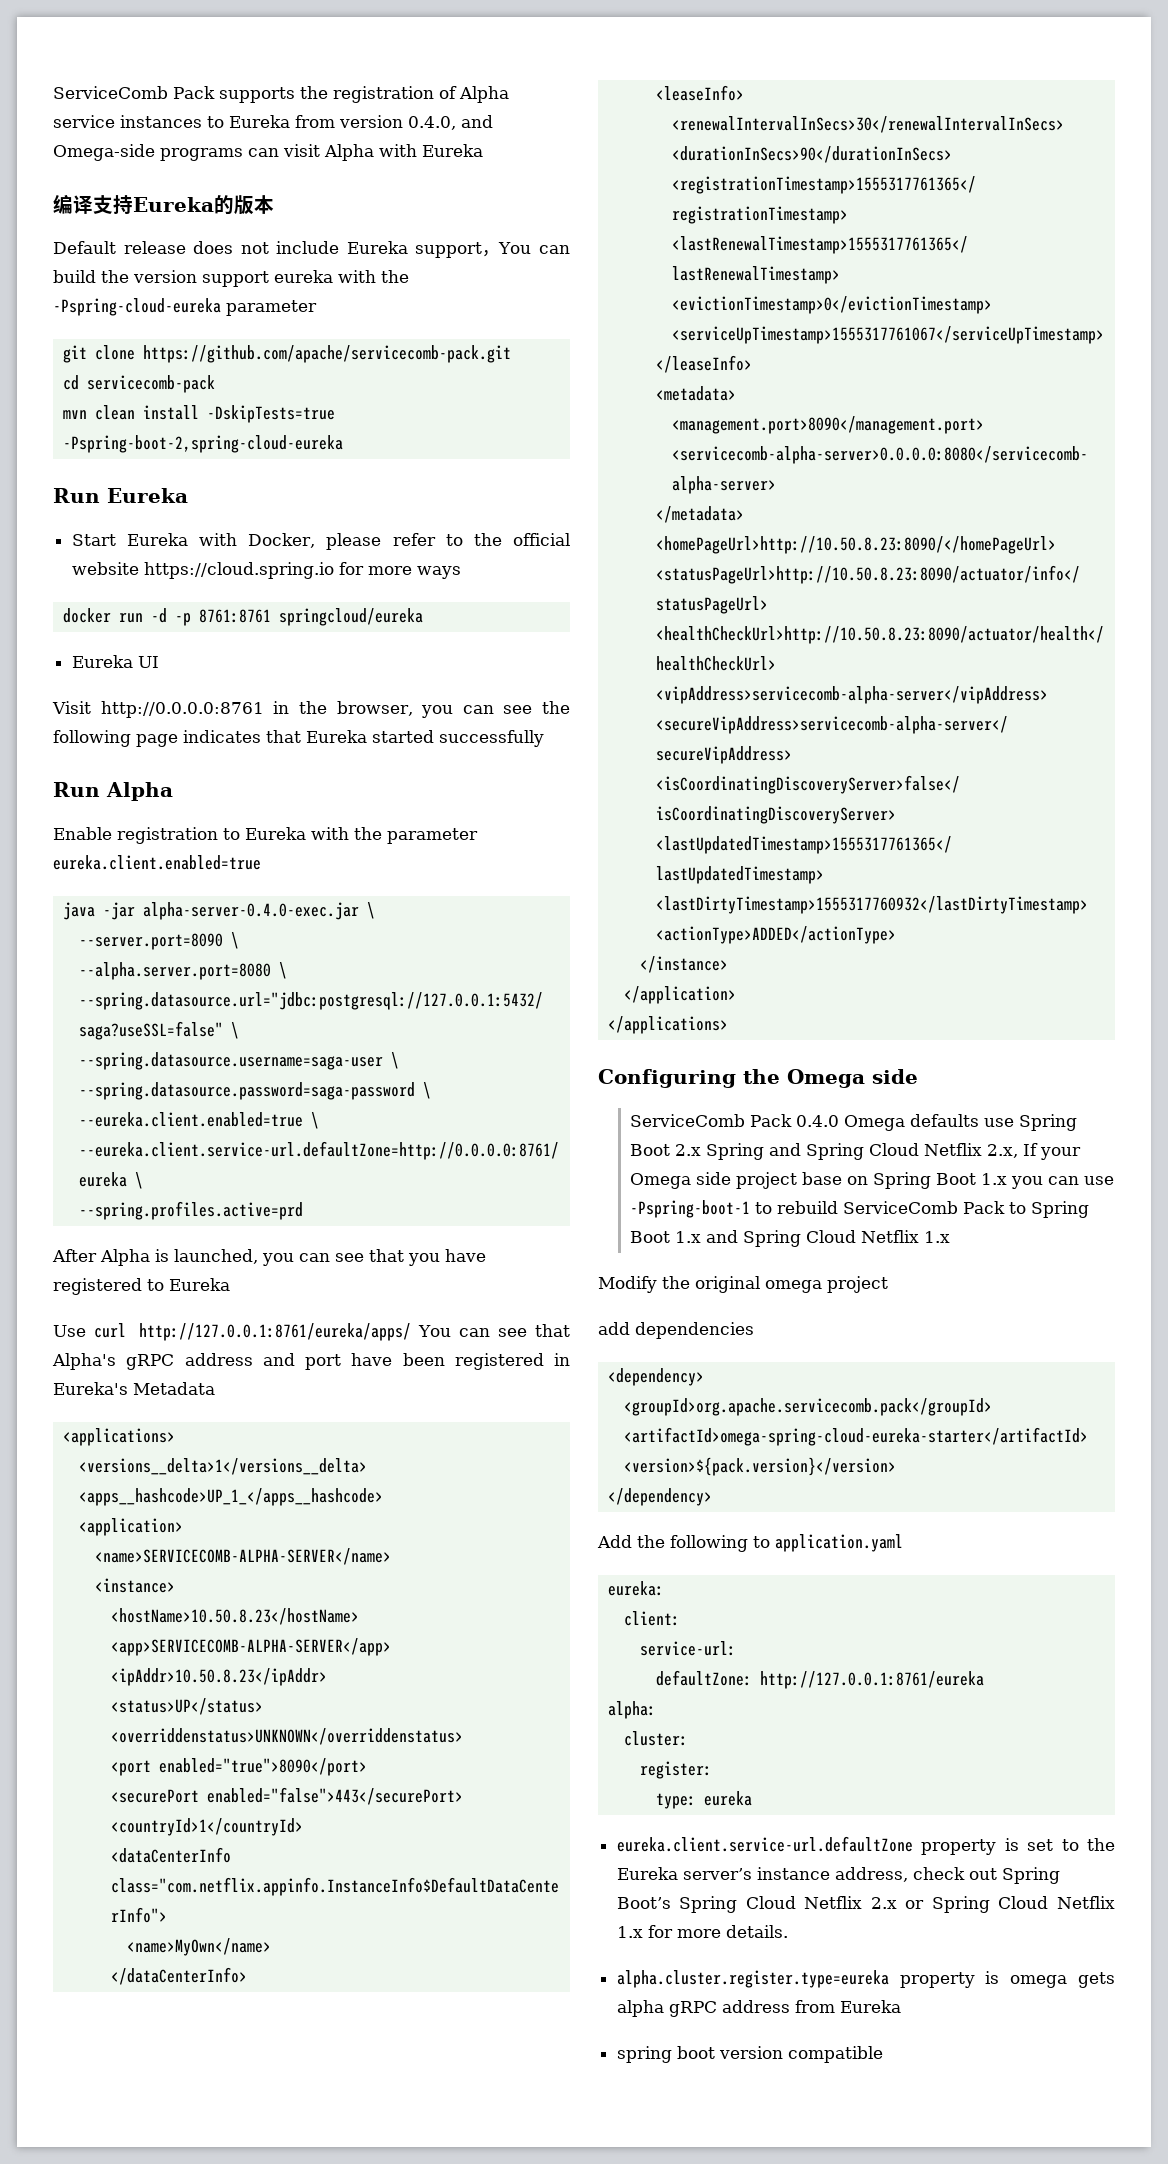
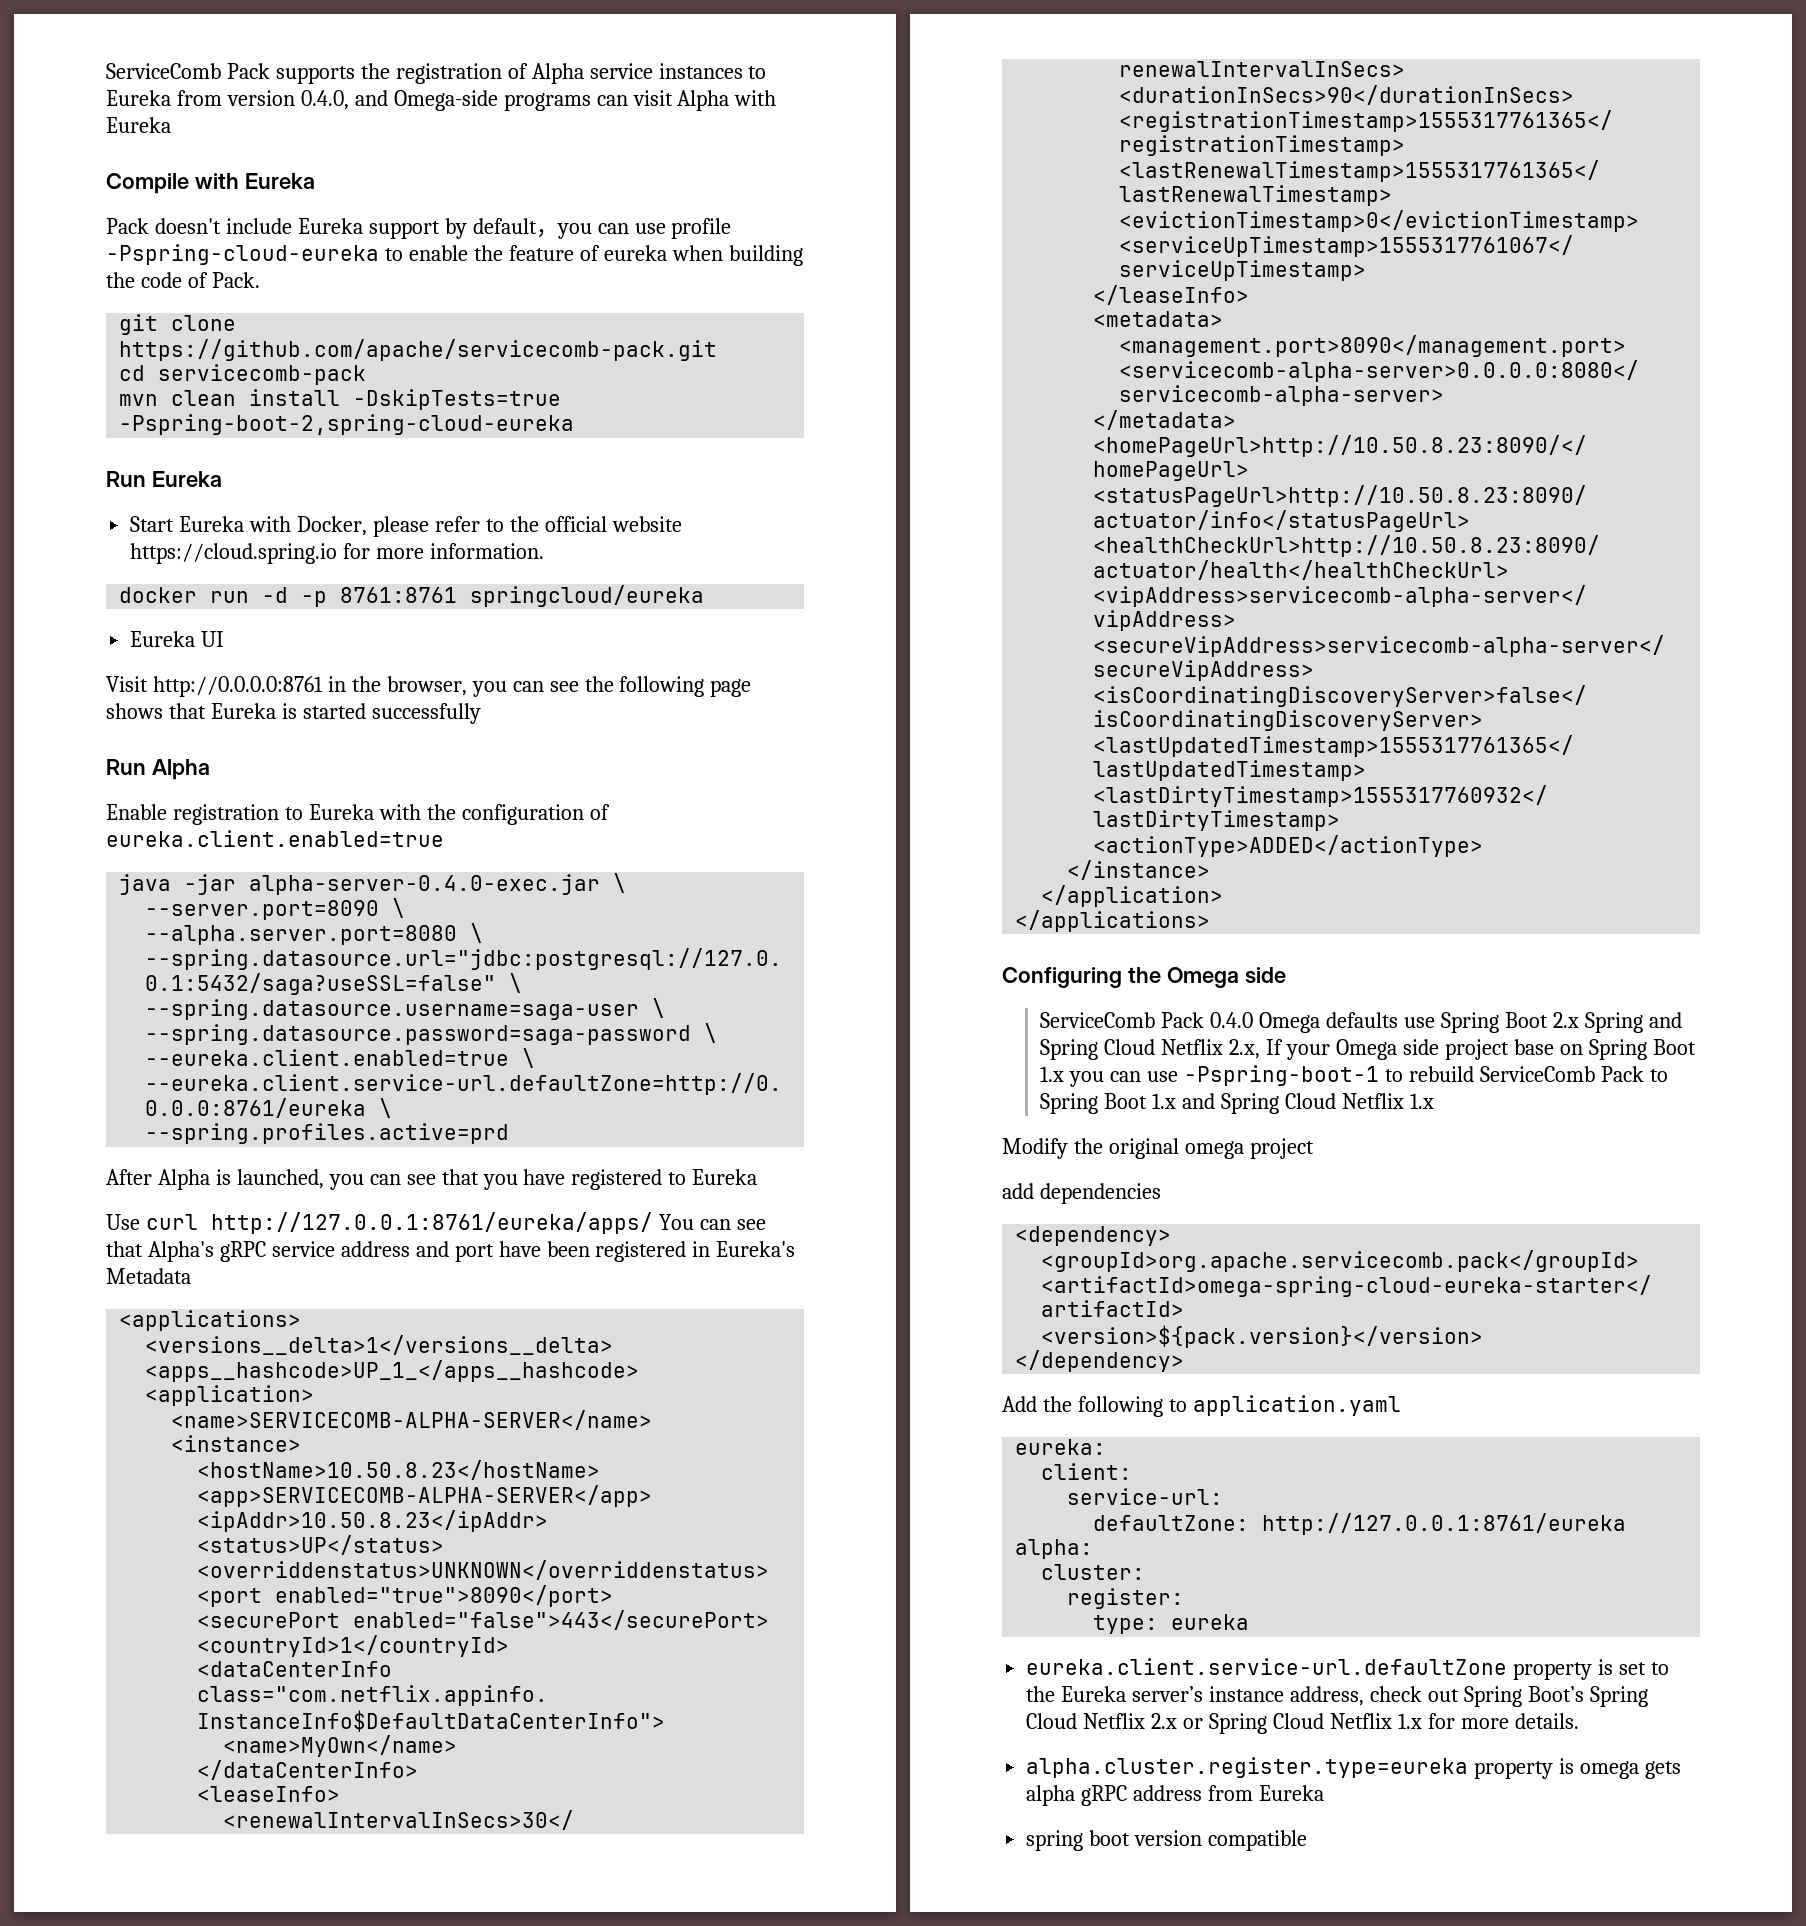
[53,194,274,215] [53,241,570,258] [53,270,409,287] [53,298,317,316] 编译支持Eureka的版本 // Default release does not include Eureka support，You can build the version support eureka with the -Pspring-cloud-eureka parameter -> [106,173,315,194] [106,218,732,239] [106,244,803,266] [106,272,260,288] Compile with Eureka // Pack doesn't include Eureka support by default，you can use profile -Pspring-cloud-eureka to enable the feature of eureka when building the code of Pack.
[416,566,461,579] ways -> [430,543,545,559] information.
[183,730,261,743] indicates -> [106,703,163,719] shows
(367, 736) none -> [281,703,297,719] is
[387,828,478,844] parameter -> [461,804,610,825] configuration of
(175, 1362) none -> [271,1241,335,1257] service

